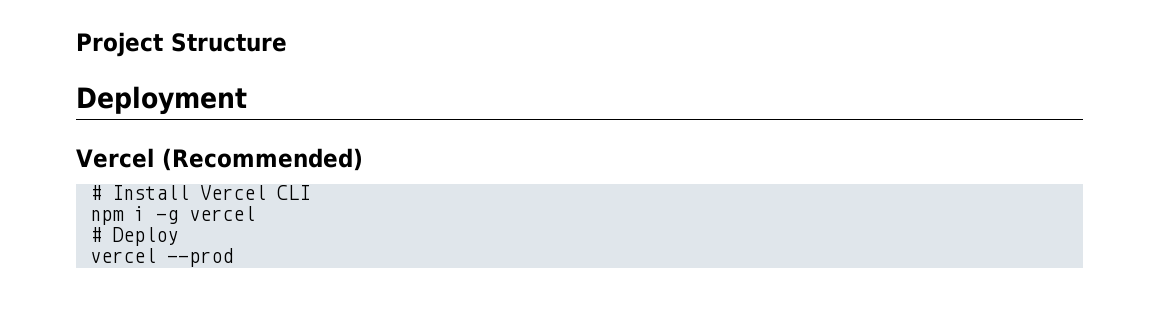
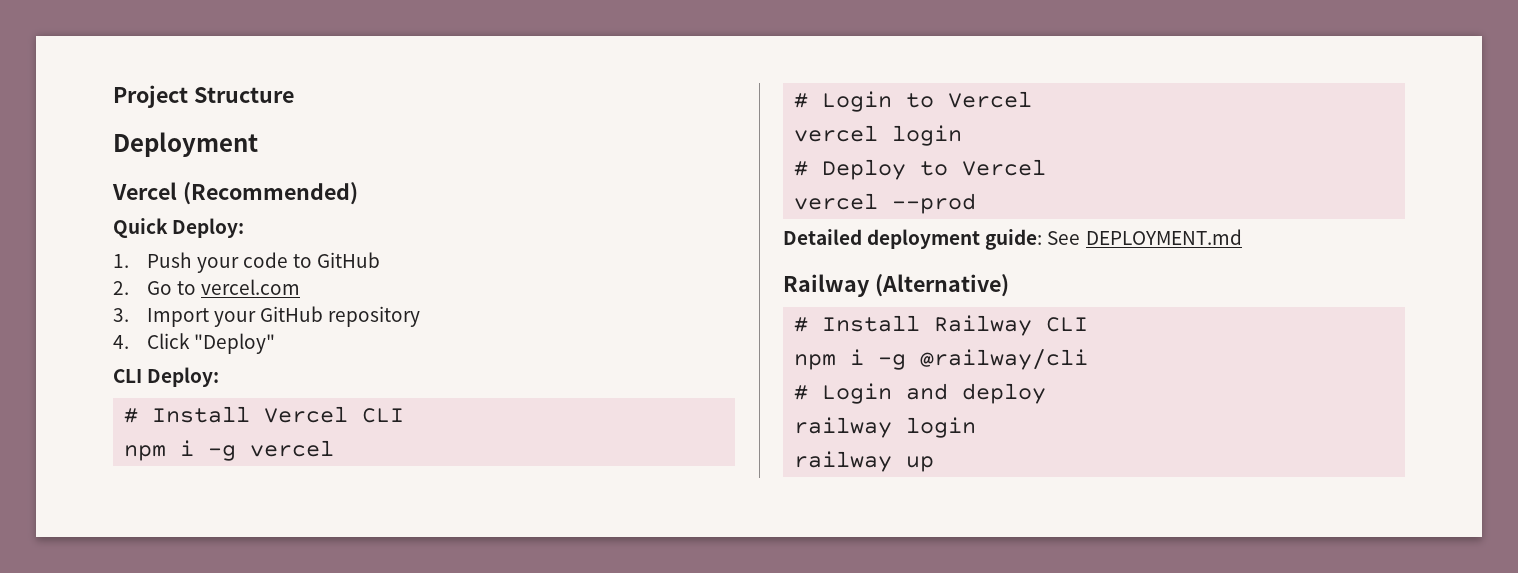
(363, 159) none -> [113,218,245,238] [113,252,381,273] [113,279,300,295] [113,306,420,327] [113,333,275,354] [113,367,220,387] // Quick Deploy: // 1. Push your code to GitHub // 2. Go to vercel.com // 3. Import your GitHub repository // 4. Click "Deploy" // CLI Deploy:
(255, 213) none -> [794,91,1033,112] [794,125,963,146] // # Login to Vercel // vercel login
(178, 236) none -> [920,159,1047,176] to Vercel
(233, 257) none -> [783,229,1242,250] [783,274,1009,297] [794,315,1089,336] [794,349,1089,370] [794,383,1047,404] [794,417,977,438] [794,451,935,472] // Detailed deployment guide: See DEPLOYMENT.md // Railway (Alternative) // # Install Railway CLI // npm i -g @railway/cli // # Login and deploy // railway login // railway up

